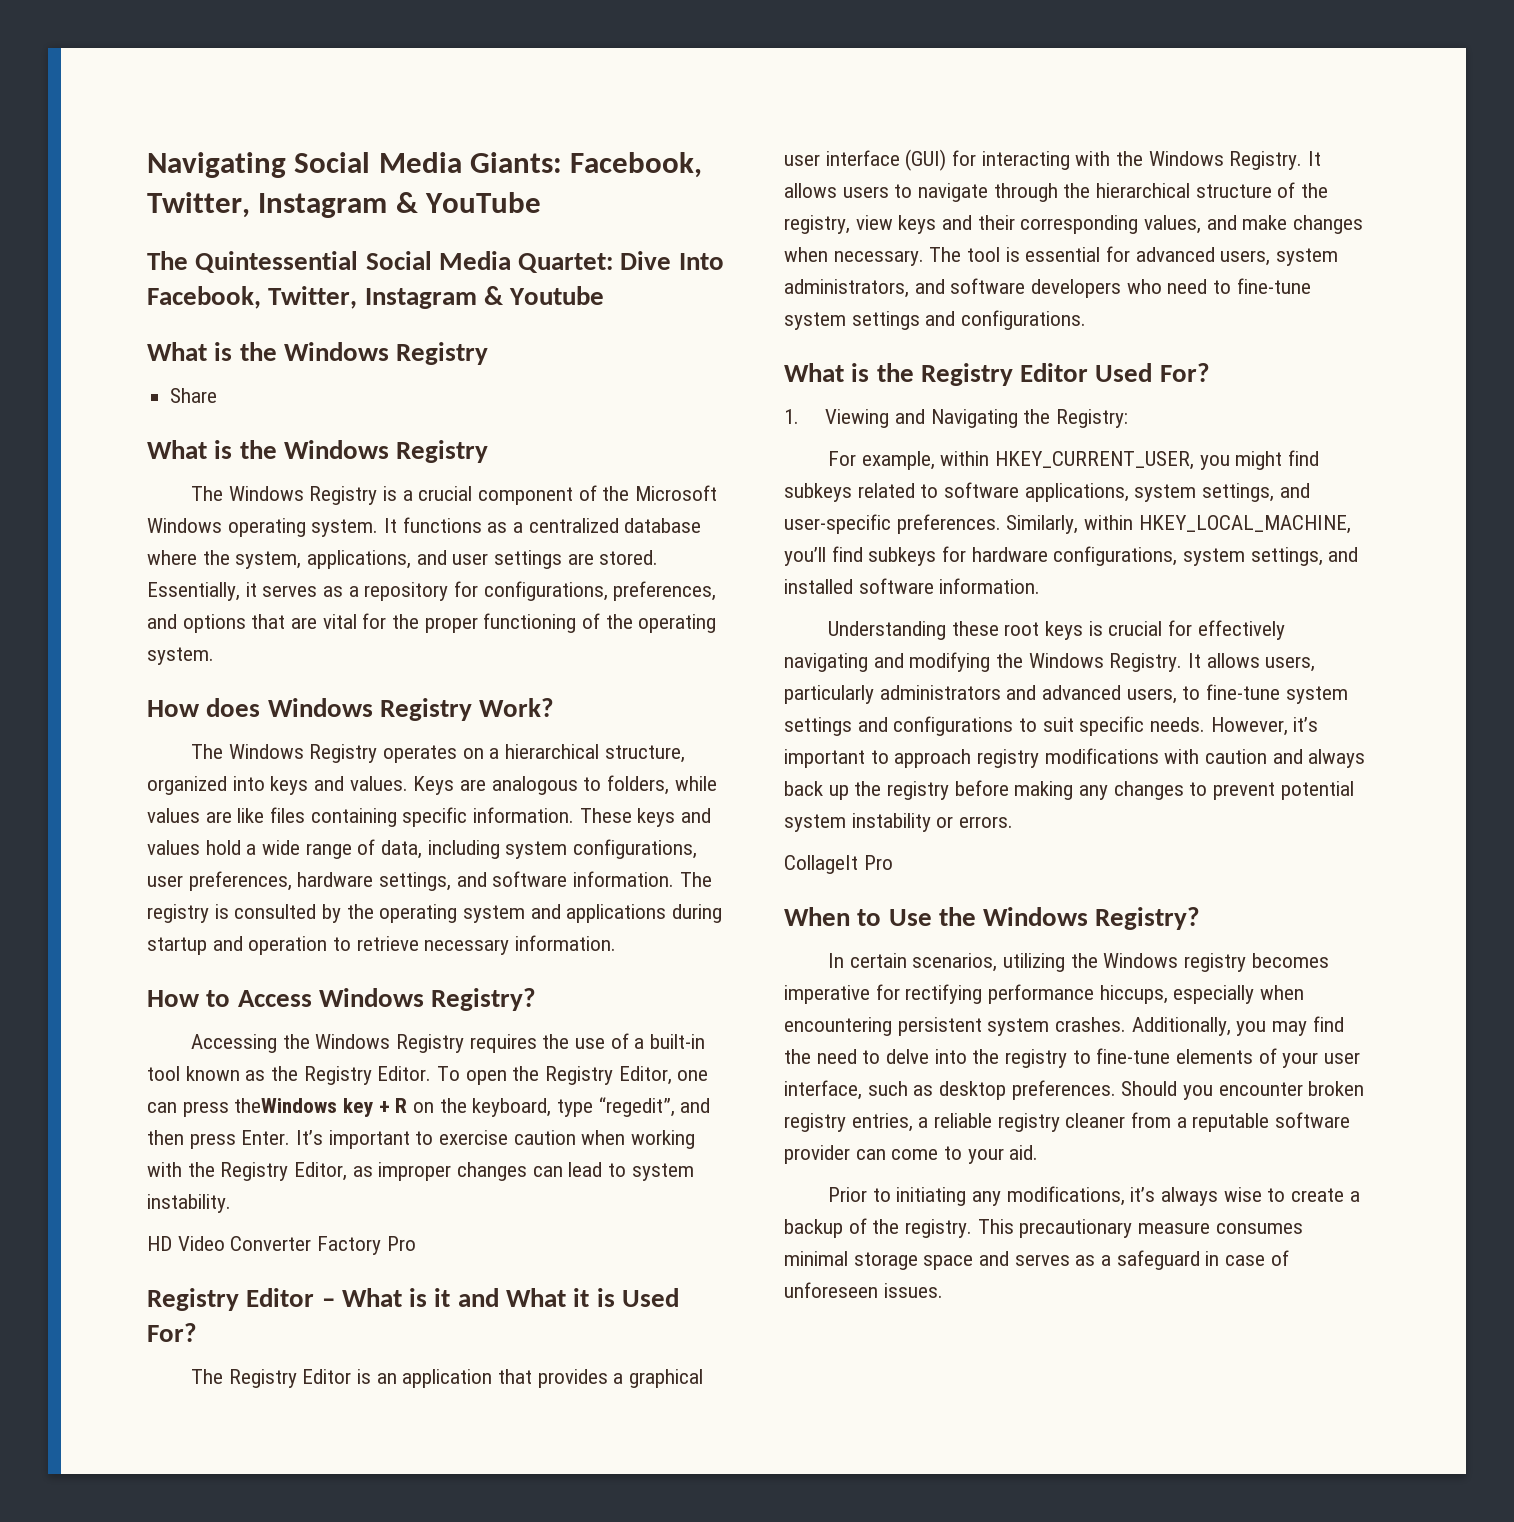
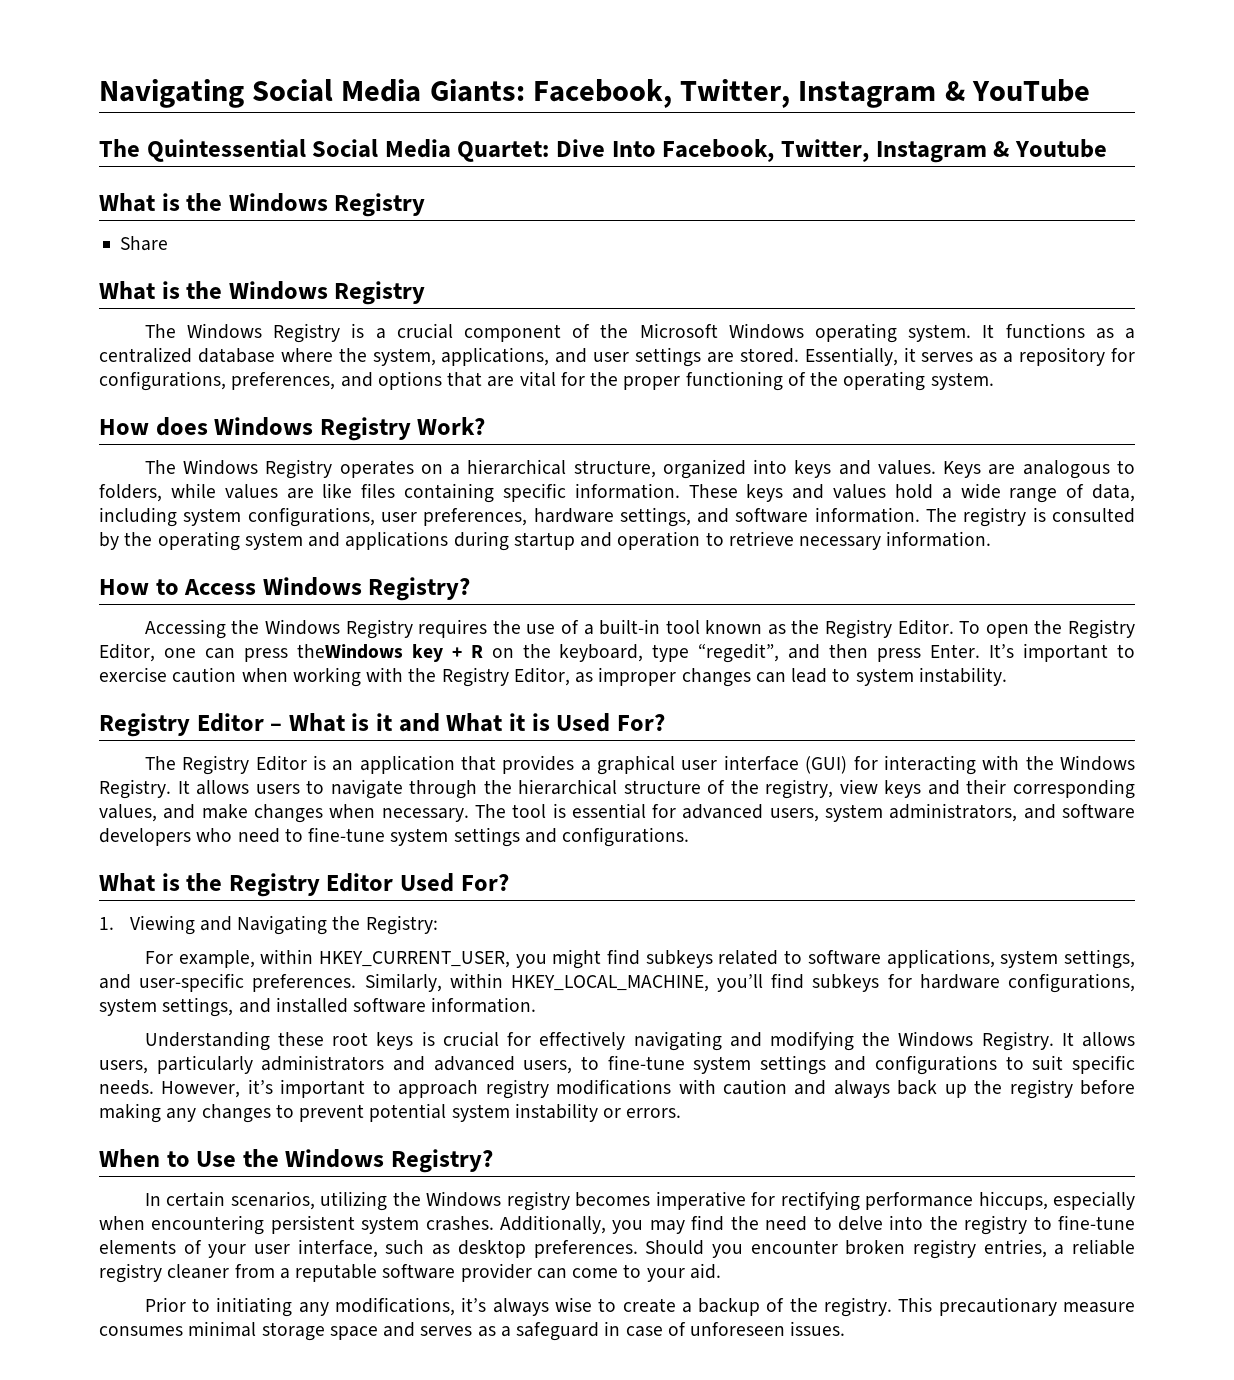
[147,1236,416,1255] // HD Video Converter Factory Pro -> (1007, 676) none
[784,855,893,874] // CollageIt Pro -> (682, 1113) none

